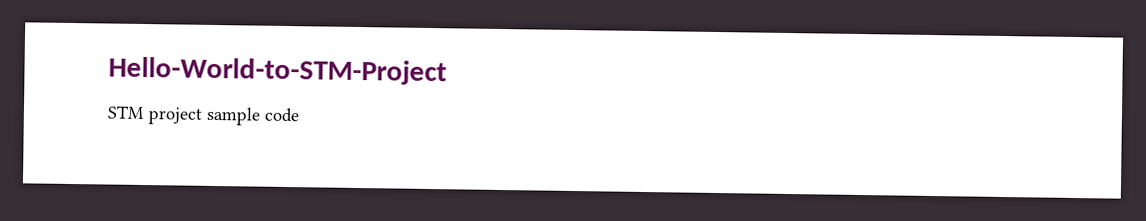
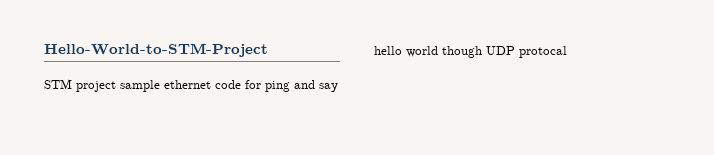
[264,107,300,123] code -> [164,80,338,92] [374,46,567,58] ethernet code for ping and say hello world though UDP protocal

